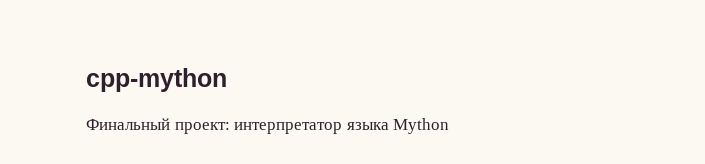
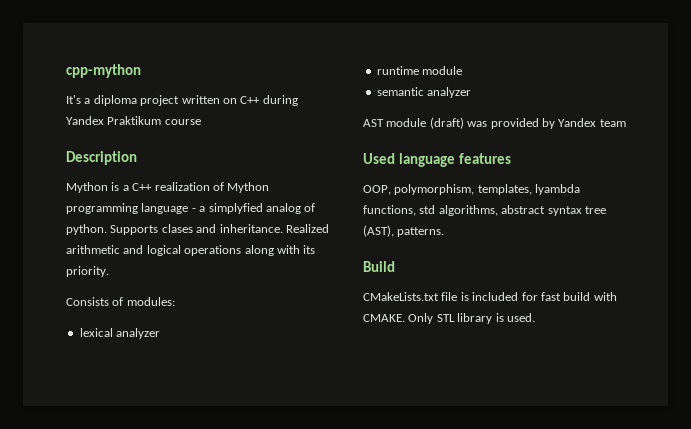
[86,118,450,134] Финальный проект: интерпретатор языка Mython -> [66,95,298,106] [66,116,201,125] [66,151,137,165] [66,182,270,193] [66,203,316,214] [66,224,329,235] [66,245,316,256] [66,266,109,277] [66,297,175,306] [79,328,161,339] [376,66,463,75] [376,87,472,98] [363,117,626,129] [363,153,511,167] [363,184,581,195] [363,205,606,216] [363,225,445,237] [363,261,395,272] [363,292,617,301] [363,313,535,324] It's a diploma project written on C++ during Yandex Praktikum course // Description // Mython is a C++ realization of Mython programming language - a simplyfied analog of python. Supports clases and inheritance. Realized arithmetic and logical operations along with its priority. // Consists of modules: // lexical analyzer // runtime module // semantic analyzer // AST module (draft) was provided by Yandex team // Used language features // OOP, polymorphism, templates, lyambda functions, std algorithms, abstract syntax tree (AST), patterns. // Build // CMakeLists.txt file is included for fast build with CMAKE. Only STL library is used.

